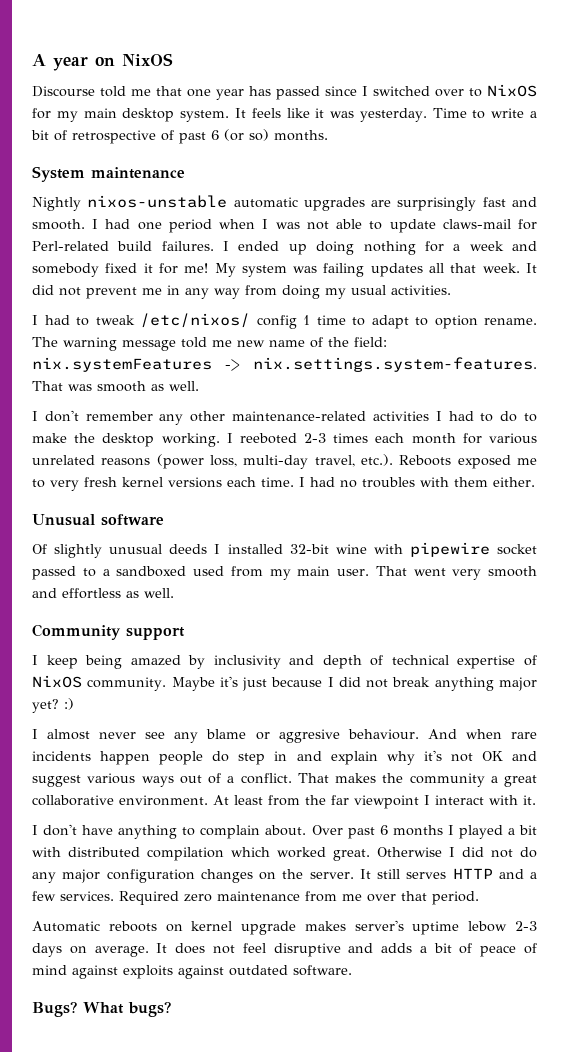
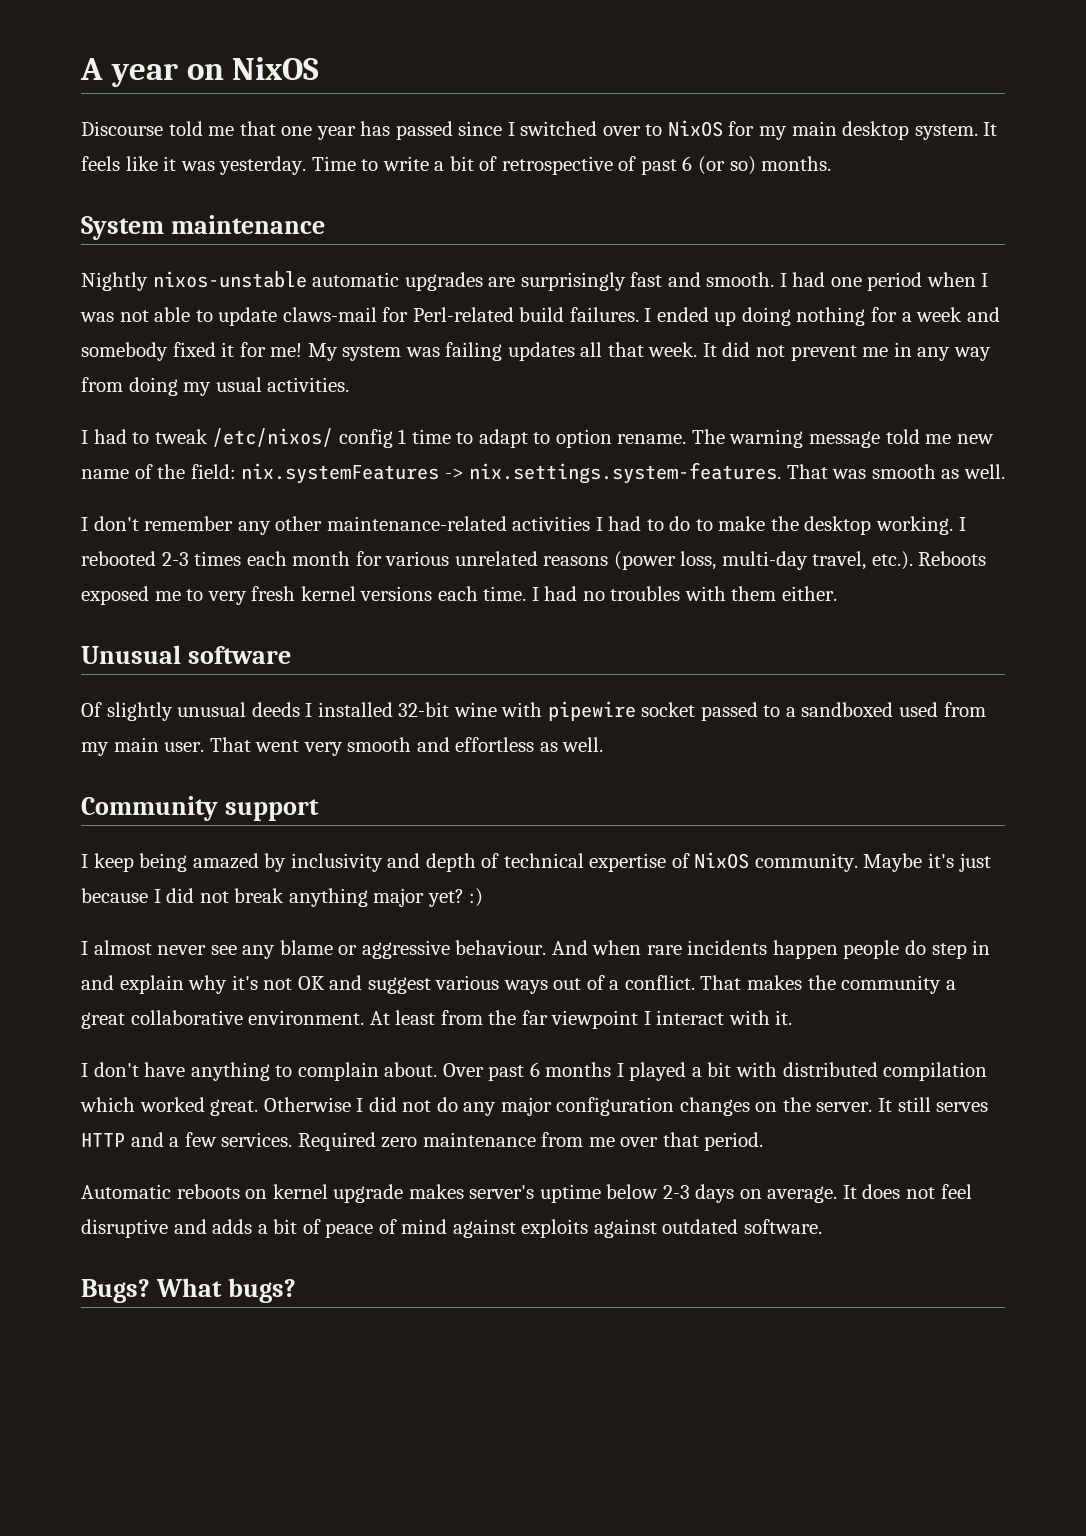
[239,433,297,444] reeboted -> [81,551,156,566] rebooted
[278,729,340,743] aggresive -> [361,940,450,959] aggressive
[468,921,508,932] lebow -> [606,1184,659,1199] below

